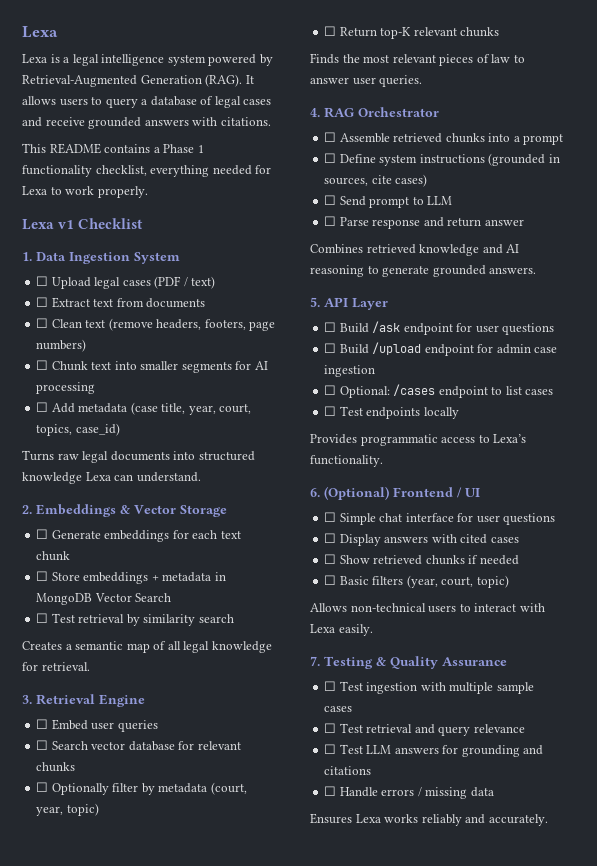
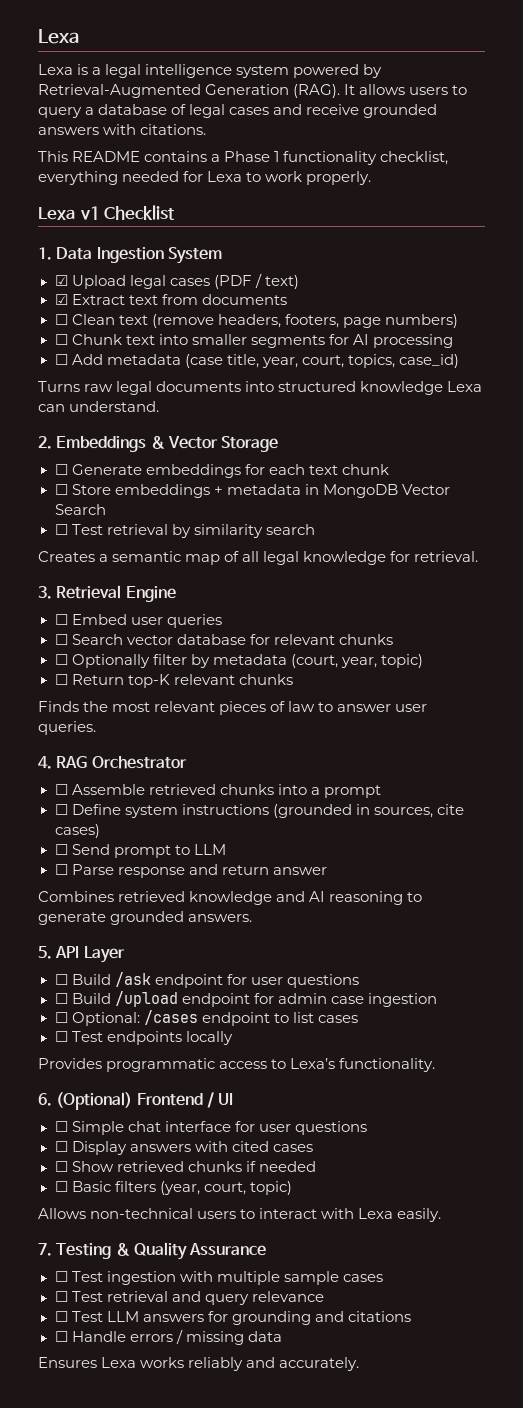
[36,276,49,286] ☐ -> [54,275,68,286] ☑
[36,297,49,307] ☐ -> [54,294,68,305] ☑

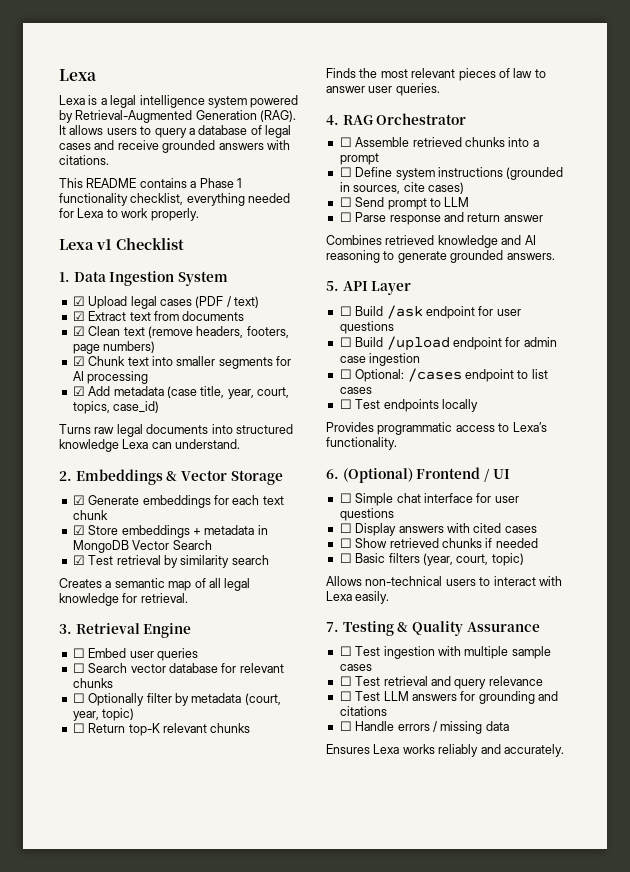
[54,314,68,325] ☐ -> [72,326,85,336] ☑
[54,334,68,345] ☐ -> [72,356,85,366] ☑
[54,354,68,365] ☐ -> [72,386,85,396] ☑
[54,464,68,475] ☐ -> [72,495,85,505] ☑
[54,484,68,495] ☐ -> [72,525,85,535] ☑
[54,524,68,535] ☐ -> [72,555,85,565] ☑

